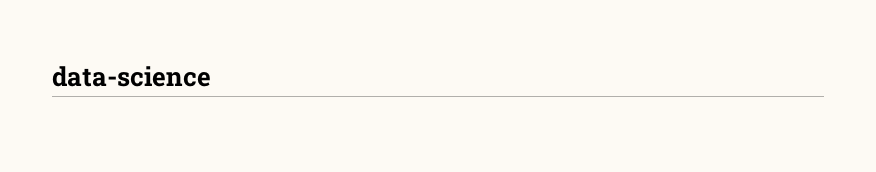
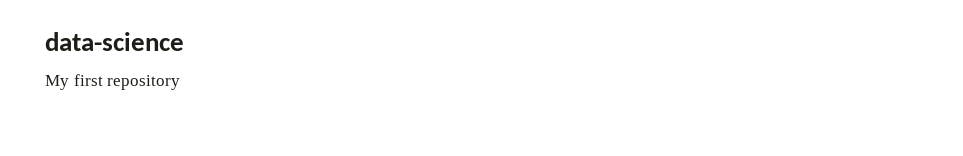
(211, 76) none -> [45,74,181,90] // My first repository

